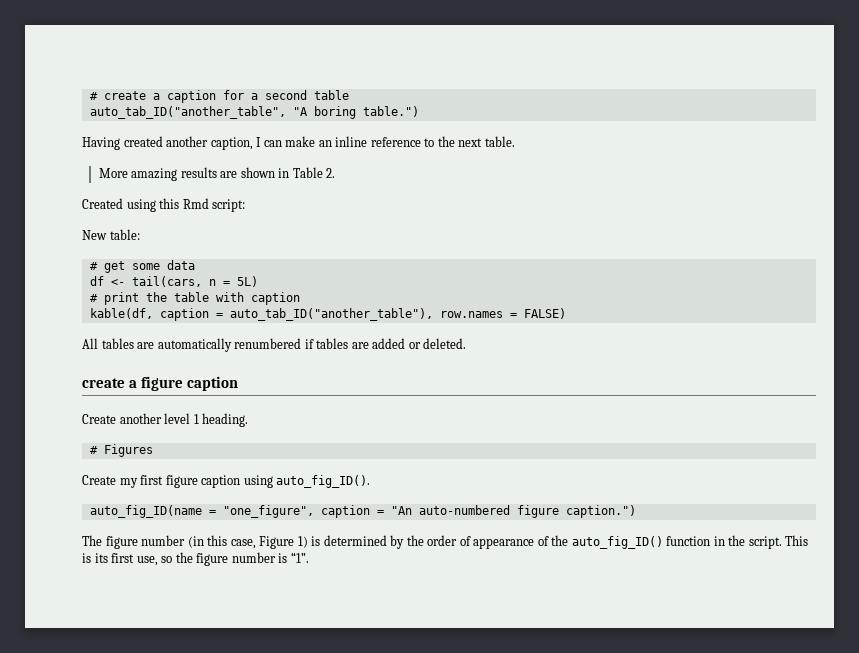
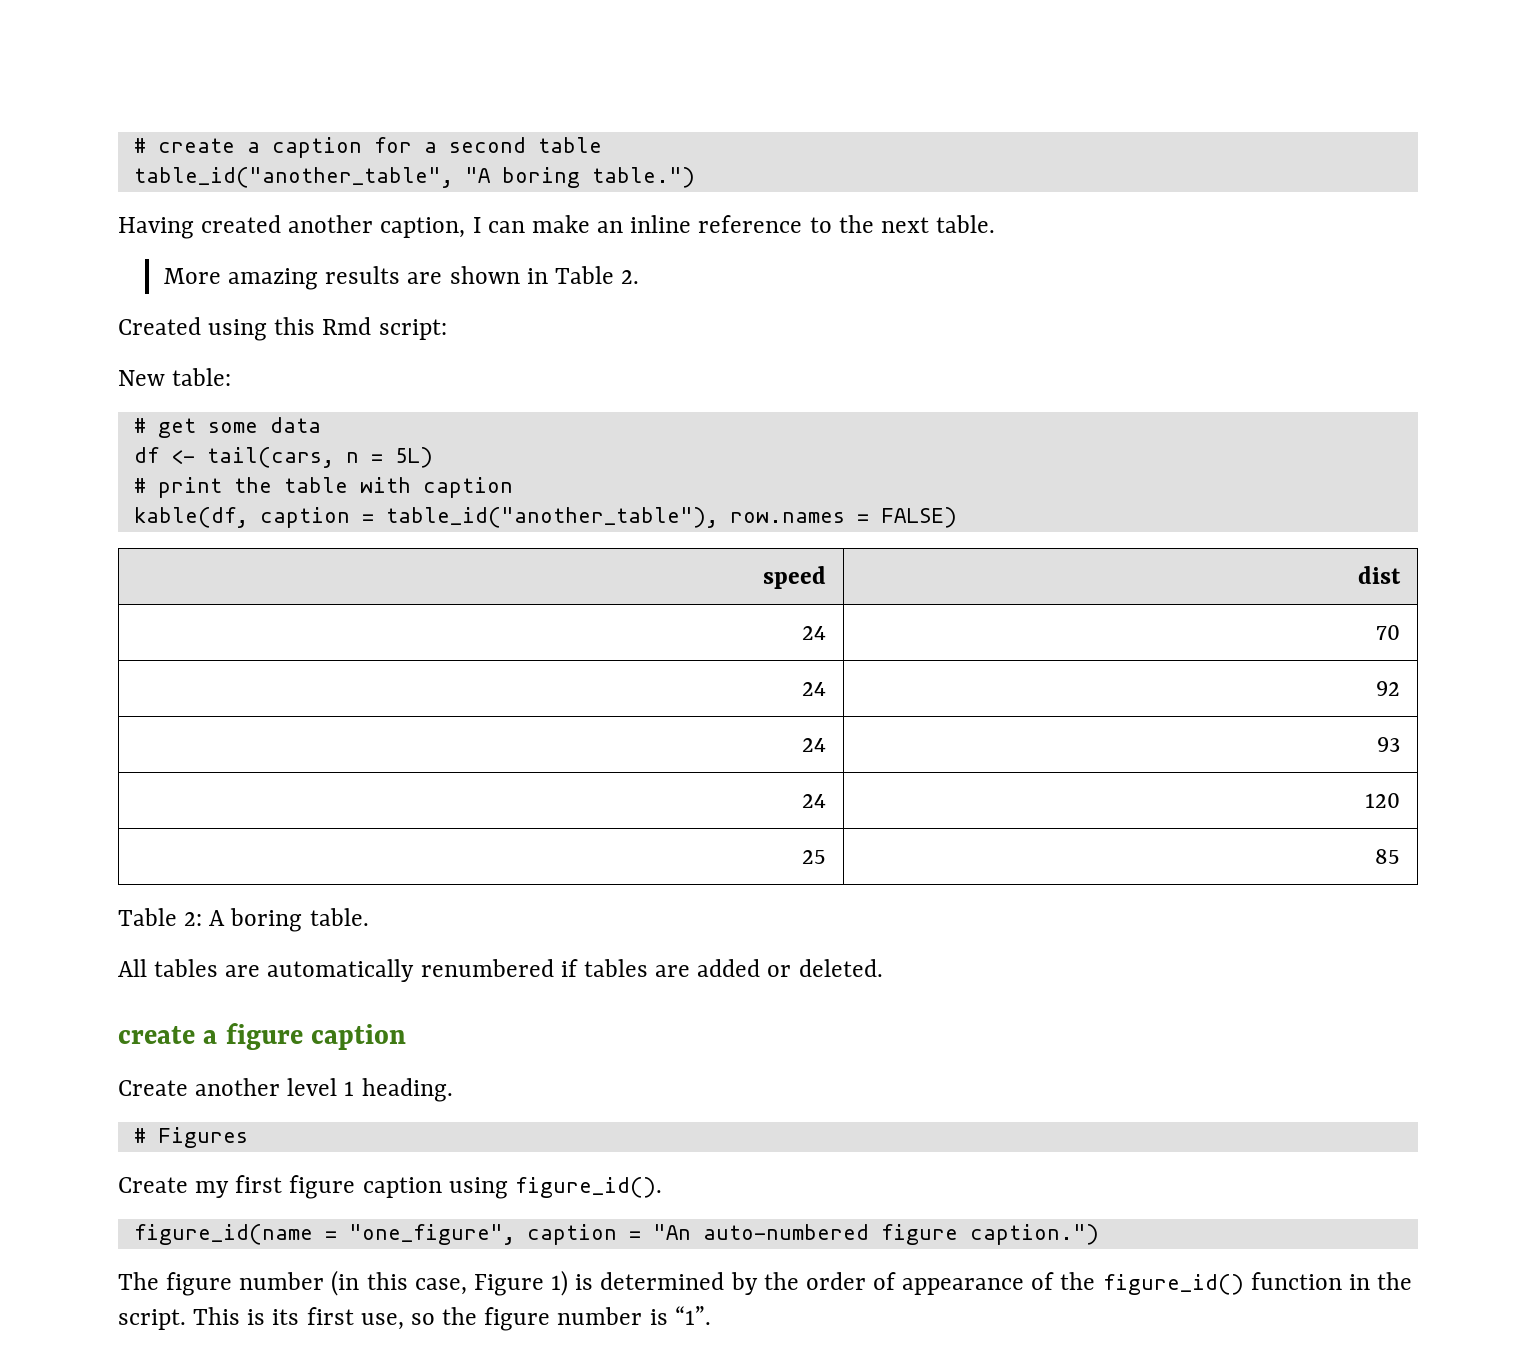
[89,106,286,119] auto_tab_ID("another_table", -> [133,167,453,188] table_id("another_table",
[229,308,433,321] auto_tab_ID("another_table"), -> [385,507,718,528] table_id("another_table"),
(566, 313) none -> [763,566,827,589] [1358,566,1402,584] [802,626,827,640] [1376,625,1401,640] [802,682,827,696] [1376,681,1401,696] [802,738,827,752] [1377,737,1401,752] [802,794,827,808] [1365,793,1401,808] [802,850,827,864] [1375,849,1401,864] [118,908,369,932] // speed | dist // 24 | 70 // 24 | 92 // 24 | 93 // 24 | 120 // 25 | 85 // Table 2: A boring table.
[276,475,371,488] [89,505,202,518] auto_fig_ID(). // auto_fig_ID(name -> [514,1177,662,1198] [133,1224,313,1245] figure_id(). // figure_id(name
[571,536,663,549] auto_fig_ID() -> [1102,1274,1244,1295] figure_id()

